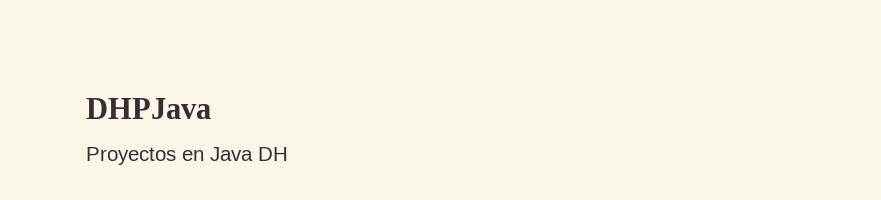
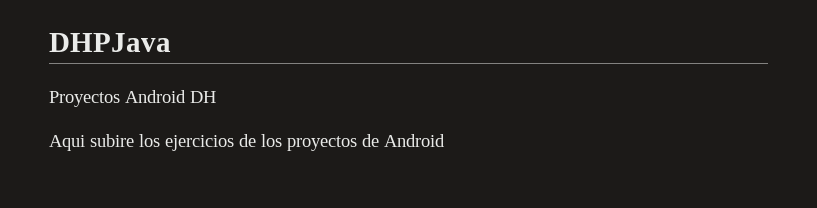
[182,147,253,161] en Java -> [125,90,186,103] Android
(288, 154) none -> [49,134,445,151] // Aqui subire los ejercicios de los proyectos de Android

